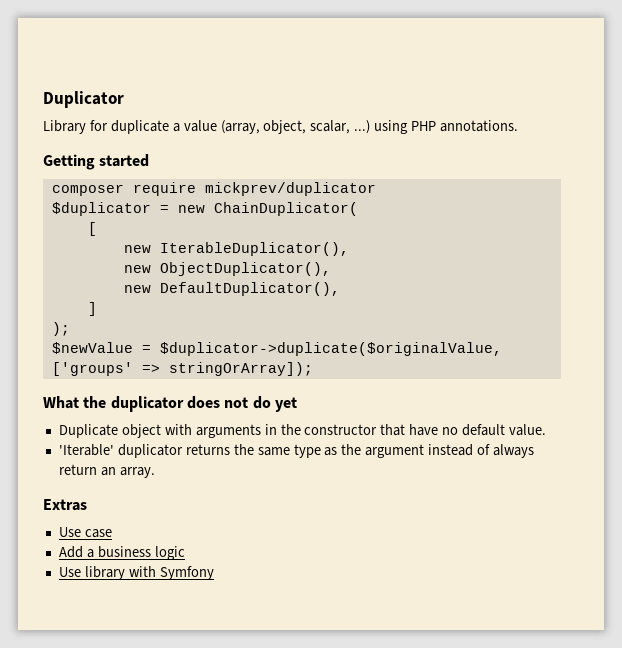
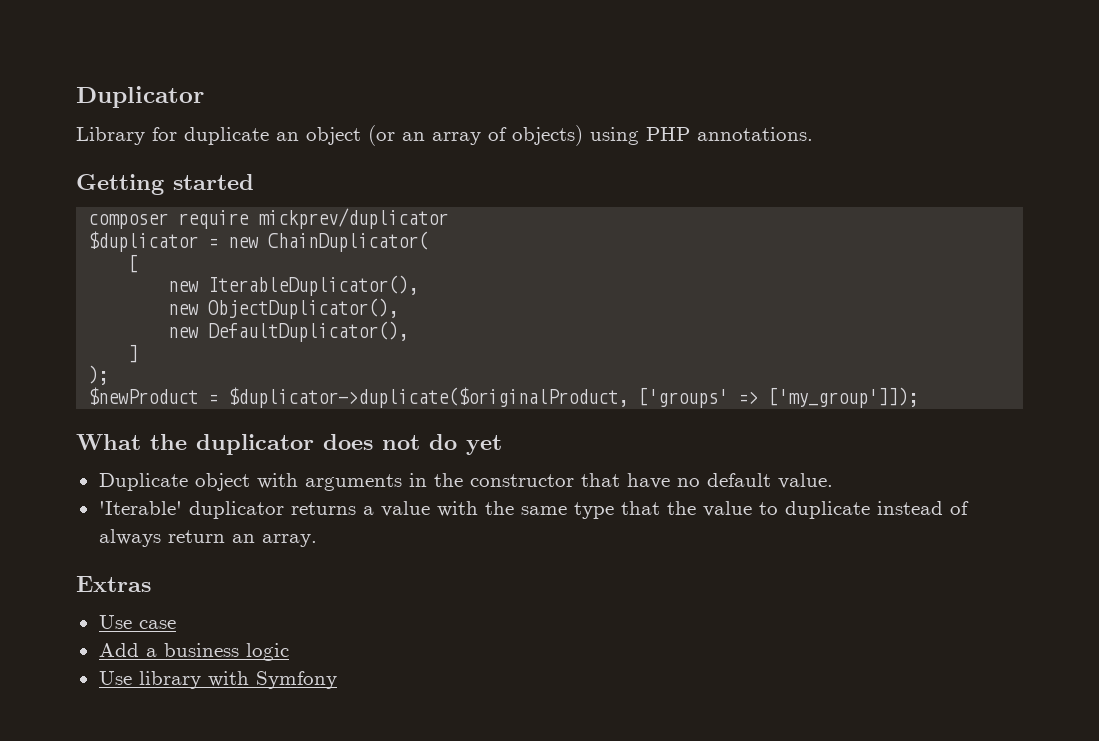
[172,120,371,134] a value (array, object, scalar, ...) -> [276,125,583,146] an object (or an array of objects)
[51,342,502,356] $newValue = $duplicator->duplicate($originalValue, -> [88,387,629,408] $newProduct = $duplicator->duplicate($originalProduct,
[168,362,313,376] stringOrArray]); -> [768,387,919,408] ['my_group']]);
[233,444,425,458] the same type as the argument -> [362,501,870,519] a value with the same type that the value to duplicate

